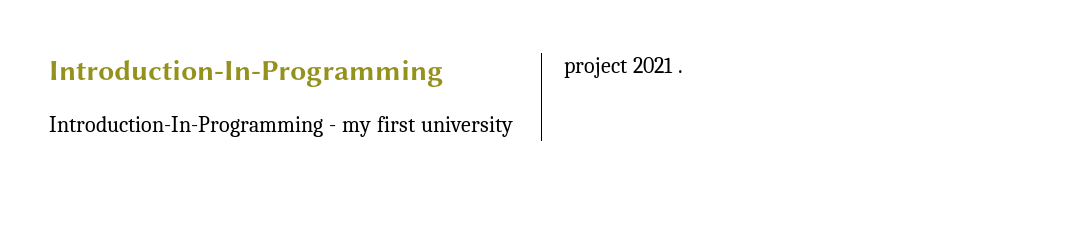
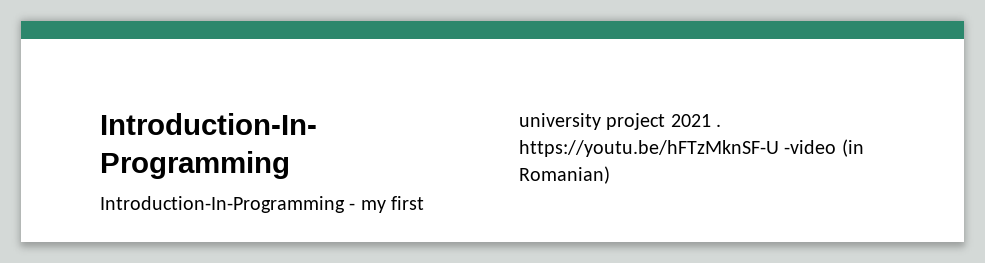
(683, 71) none -> [519,139,864,157] [519,166,610,184] https://youtu.be/hFTzMknSF-U -video (in Romanian)

